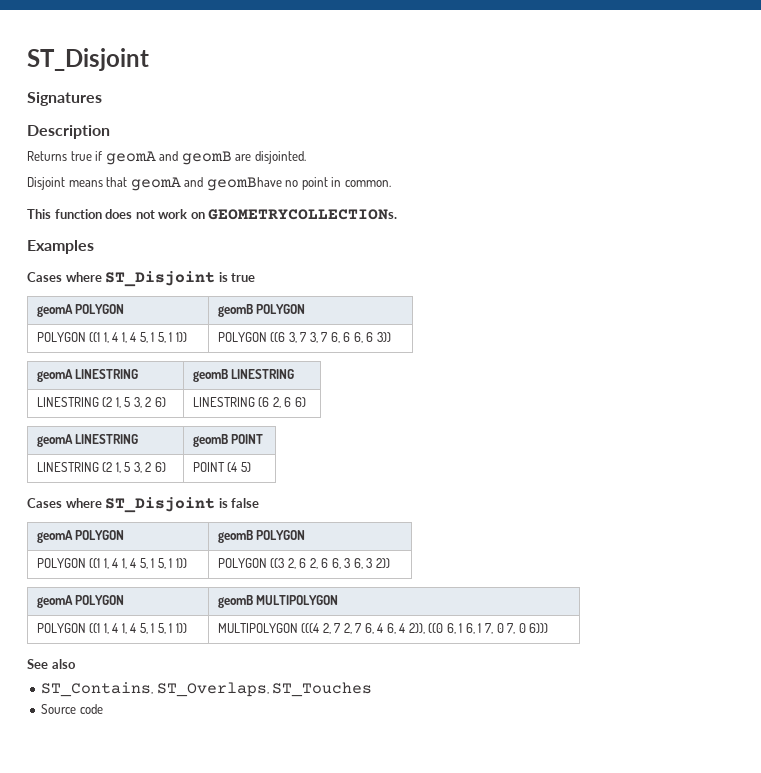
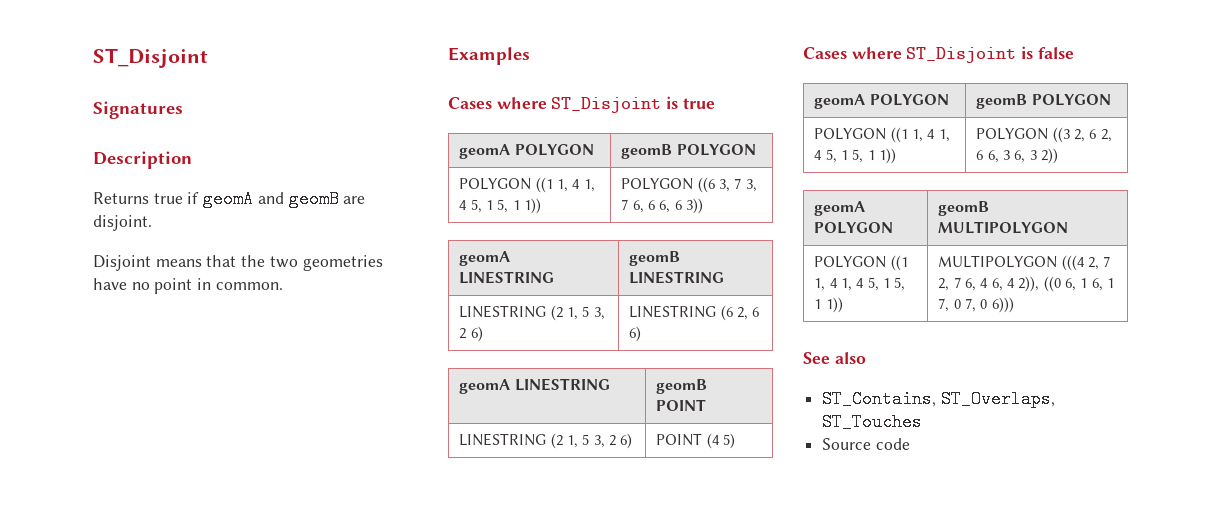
[254,151,306,164] disjointed. -> [93,215,152,231] disjoint.
[130,177,282,191] geomA and geomBhave -> [241,255,383,271] [93,278,127,290] the two geometries have
[27,209,398,220] // This function does not work on GEOMETRYCOLLECTIONs. -> (283, 286) none

